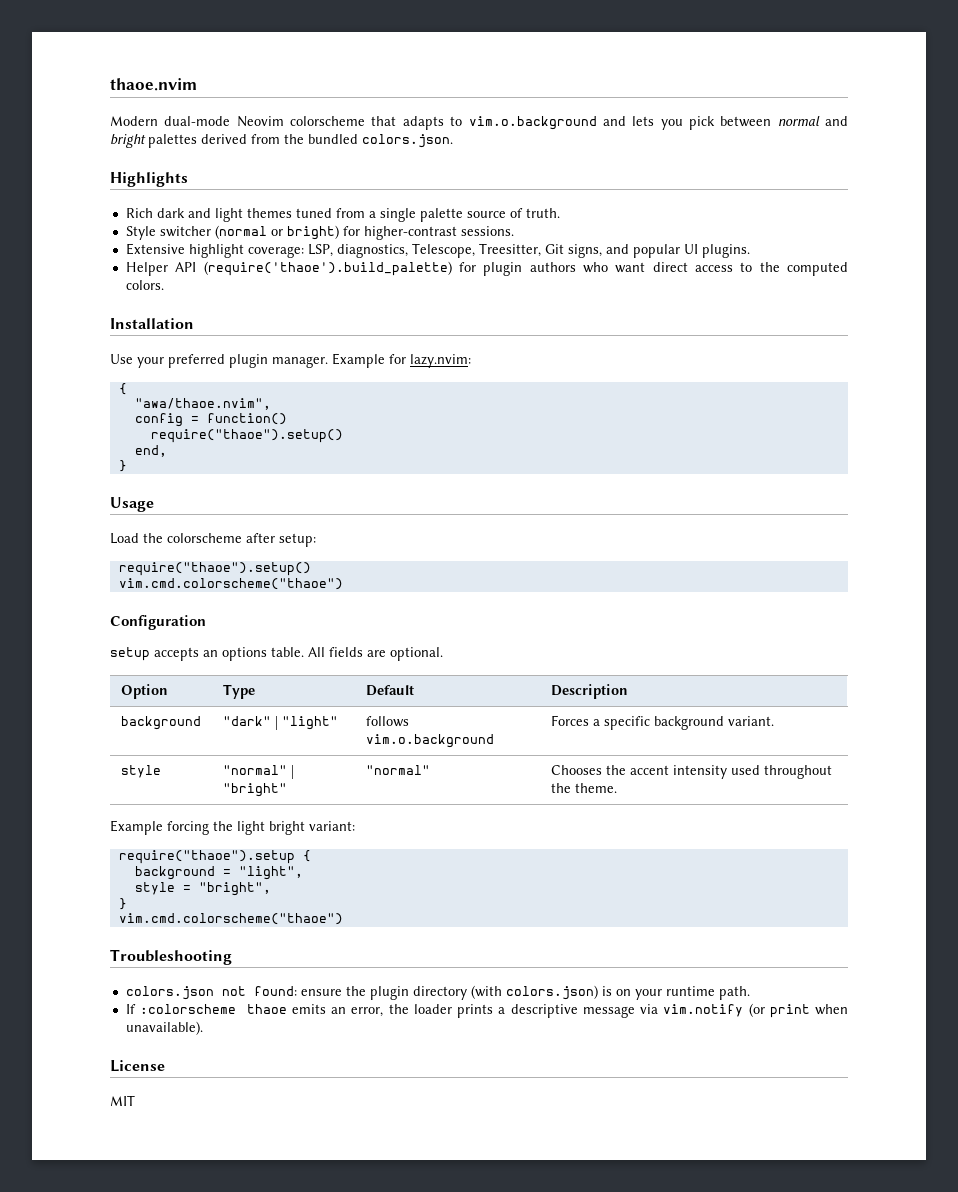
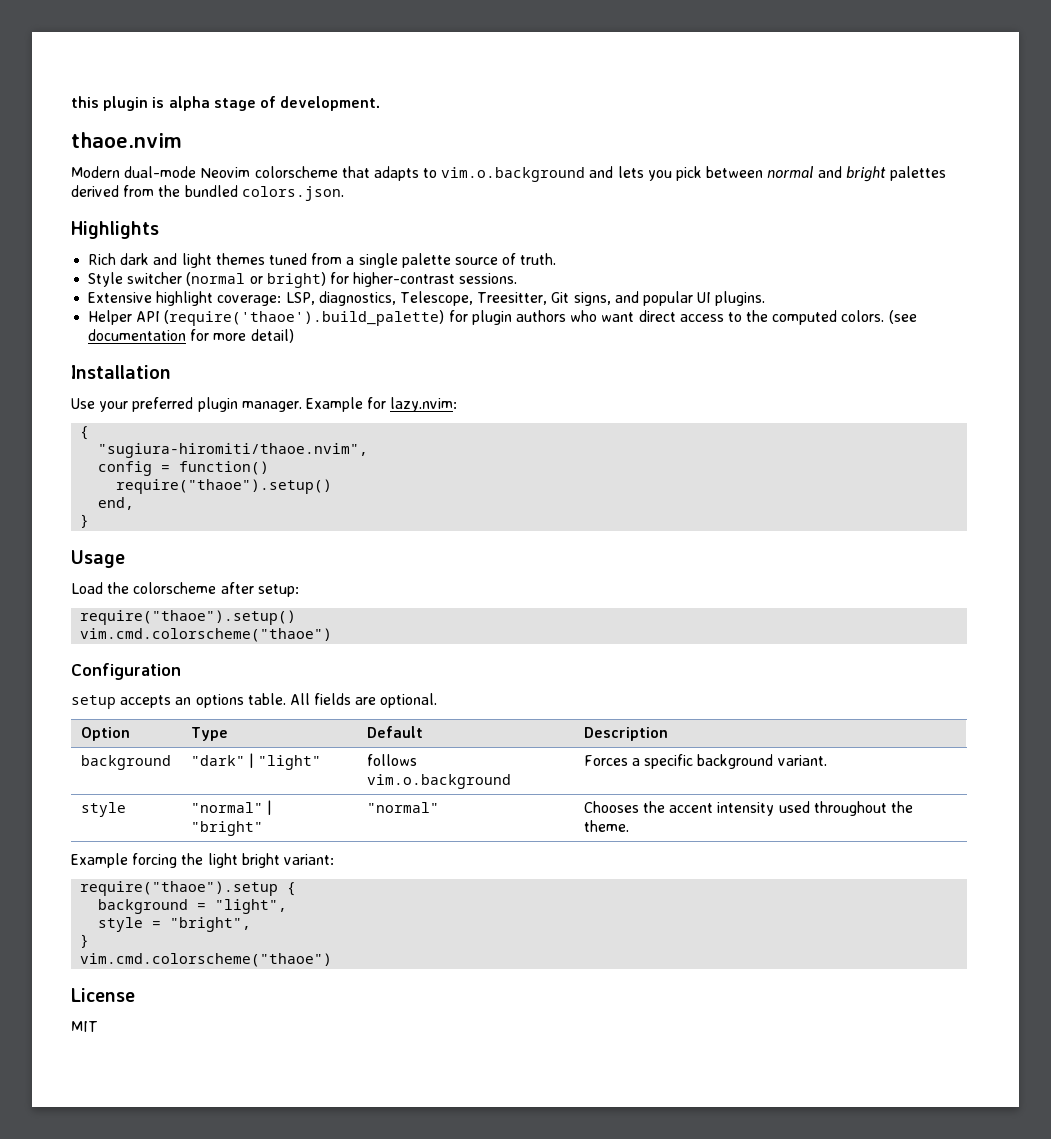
(110, 84) none -> [71,96,381,111] this plugin is alpha stage of development. //
(164, 285) none -> [888,310,917,324] [88,329,294,343] (see documentation for more detail)
[134,398,271,410] "awa/thaoe.nvim", -> [98,443,369,458] "sugiura-hiromiti/thaoe.nvim",
[110,949,232,965] [125,985,750,1000] [125,1003,849,1018] [125,1021,203,1035] // Troubleshooting // colors.json not found: ensure the plugin directory (with colors.json) is on your runtime path. // If :colorscheme thaoe emits an error, the loader prints a descriptive message via vim.notify (or print when unavailable). -> (333, 960) none

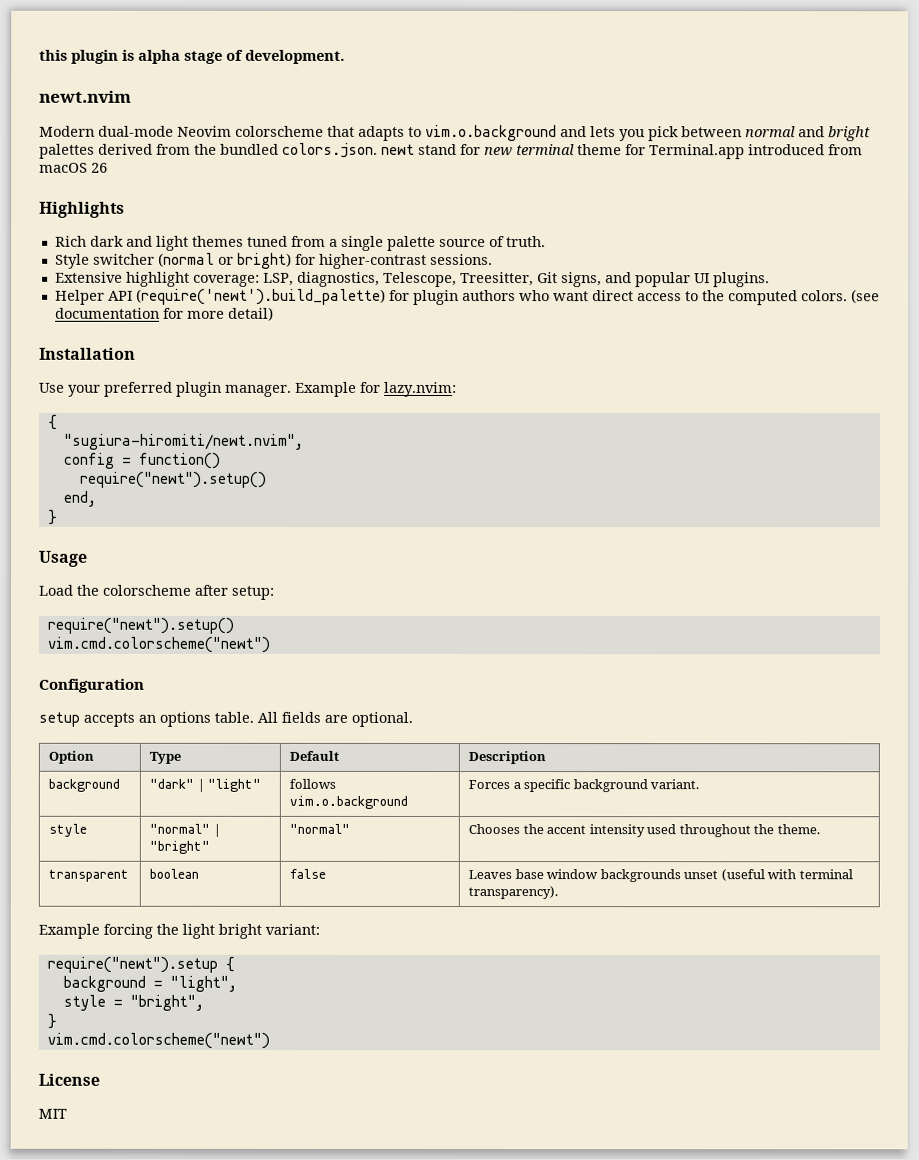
[71,132,182,148] thaoe.nvim -> [39,90,132,103] newt.nvim
(344, 193) none -> [381,143,863,160] [39,162,108,173] newt stand for new terminal theme for Terminal.app introduced from macOS 26
[164,310,445,326] (require('thaoe').build_palette) -> [135,288,386,305] (require('newt').build_palette)
[98,443,369,458] "sugiura-hiromiti/thaoe.nvim", -> [63,433,304,450] "sugiura-hiromiti/newt.nvim",
[116,479,333,494] require("thaoe").setup() -> [79,471,267,488] require("newt").setup()
[80,610,297,625] [80,628,333,642] require("thaoe").setup() // vim.cmd.colorscheme("thaoe") -> [46,617,234,634] [46,636,270,653] require("newt").setup() // vim.cmd.colorscheme("newt")
(629, 826) none -> [48,869,130,882] [149,868,200,879] [289,868,327,879] [468,869,853,883] [468,886,559,900] // transparent | boolean | false | Leaves base window backgrounds unset (useful with terminal transparency).
[80,881,279,896] require("thaoe").setup -> [46,956,218,973] require("newt").setup
[80,953,333,967] vim.cmd.colorscheme("thaoe") -> [46,1032,270,1049] vim.cmd.colorscheme("newt")

